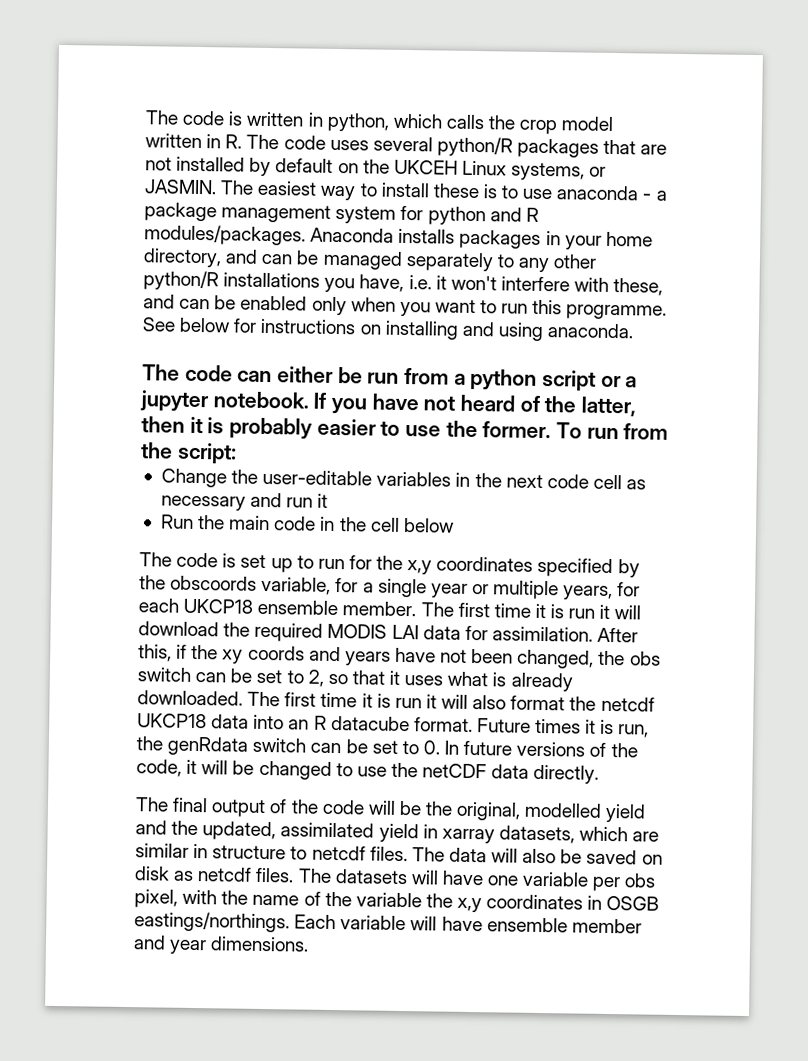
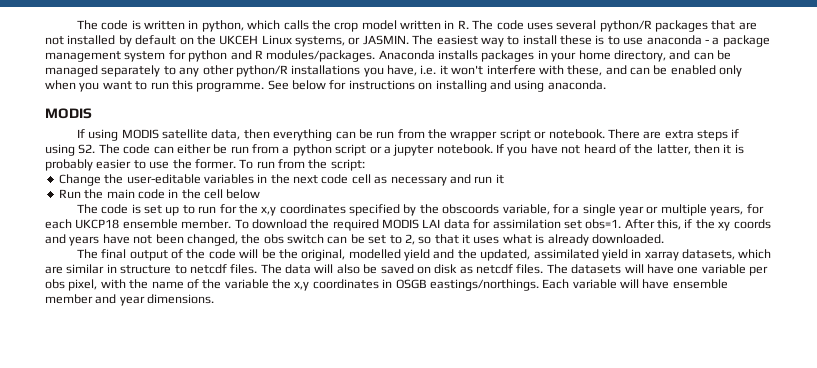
(635, 331) none -> [45,108,92,119] [76,129,740,141] [45,144,96,156] MODIS // If using MODIS satellite data, then everything can be run from the wrapper script or notebook. There are extra steps if using S2.
[420,602,642,620] The first time it is run it will -> [234,219,249,229] To
[491,626,593,642] assimilation. -> [492,219,622,229] assimilation set obs=1.
[247,691,655,712] [137,713,650,738] [136,736,638,758] [136,759,600,784] The first time it is run it will also format the netcdf UKCP18 data into an R datacube format. Future times it is run, the genRdata switch can be set to 0. In future versions of the code, it will be changed to use the netCDF data directly. -> (664, 239) none

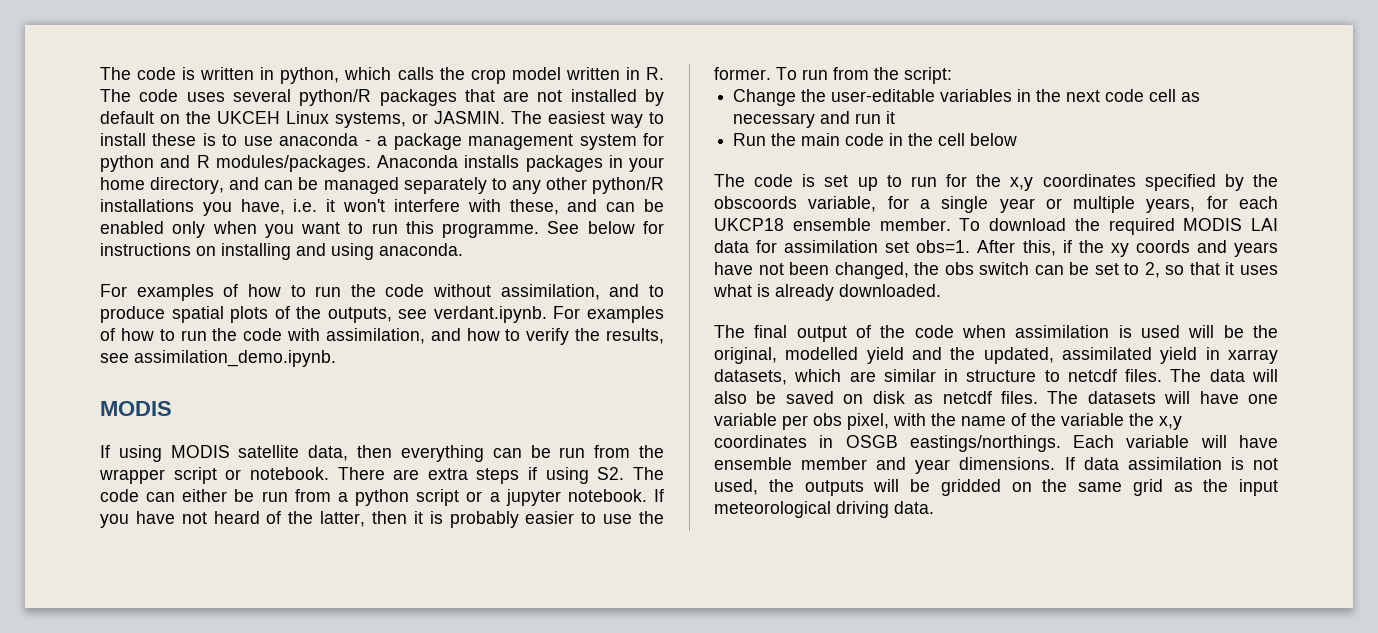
(606, 85) none -> [100,284,664,301] [100,306,664,323] [100,328,665,345] [100,350,336,367] // For examples of how to run the code without assimilation, and to produce spatial plots of the outputs, see verdant.ipynb. For examples of how to run the code with assimilation, and how to verify the results, see assimilation_demo.ipynb.
(236, 254) none -> [962,325,1180,338] when assimilation is used
(215, 299) none -> [1064,457,1278,470] [714,479,1278,496] [714,501,934,518] If data assimilation is not used, the outputs will be gridded on the same grid as the input meteorological driving data.

